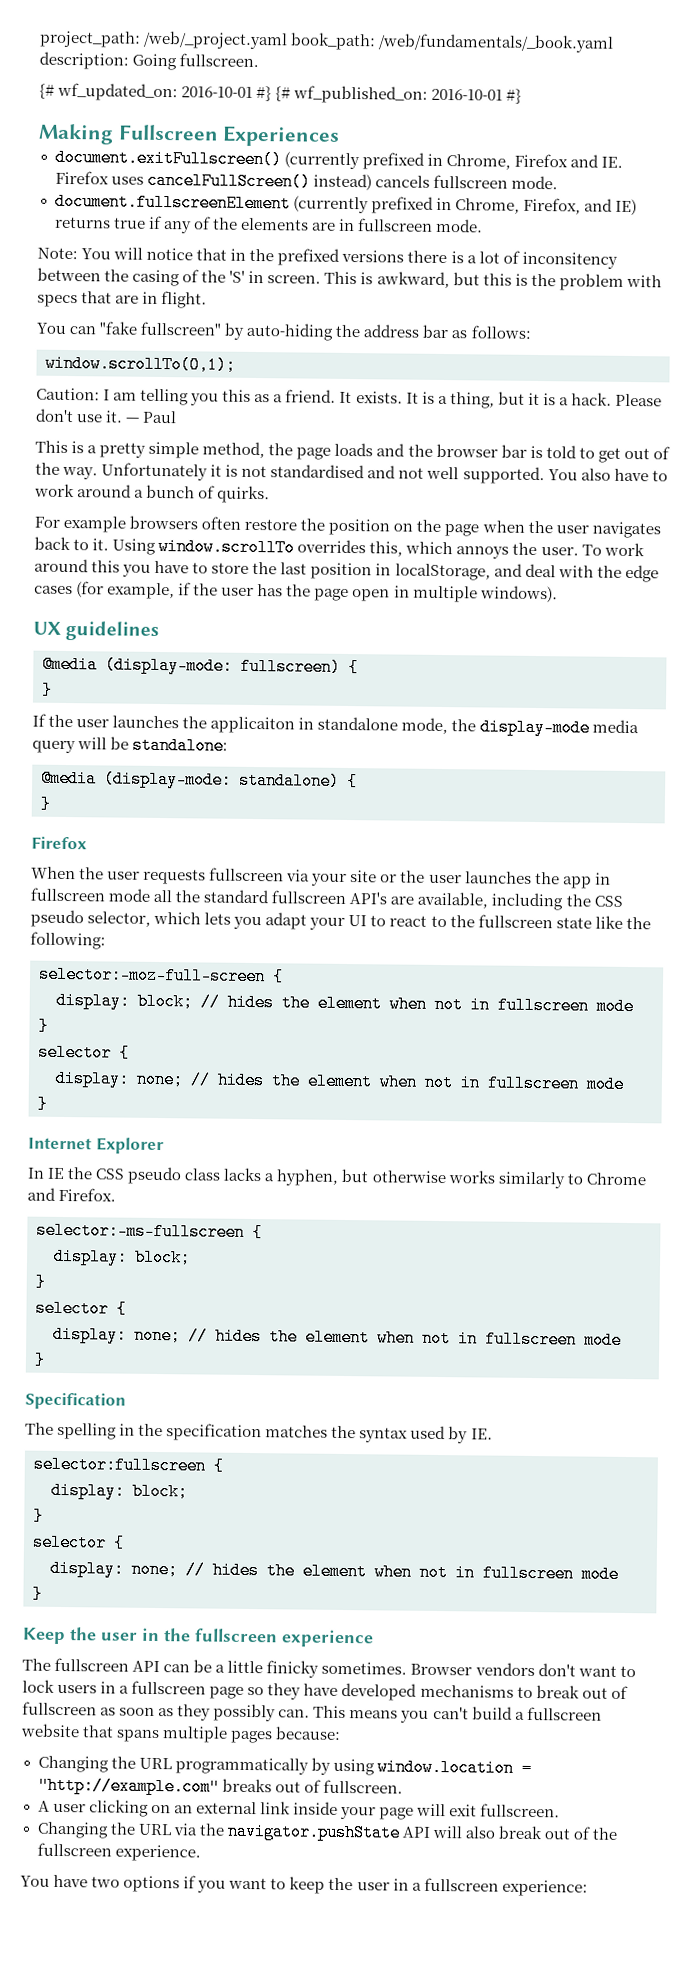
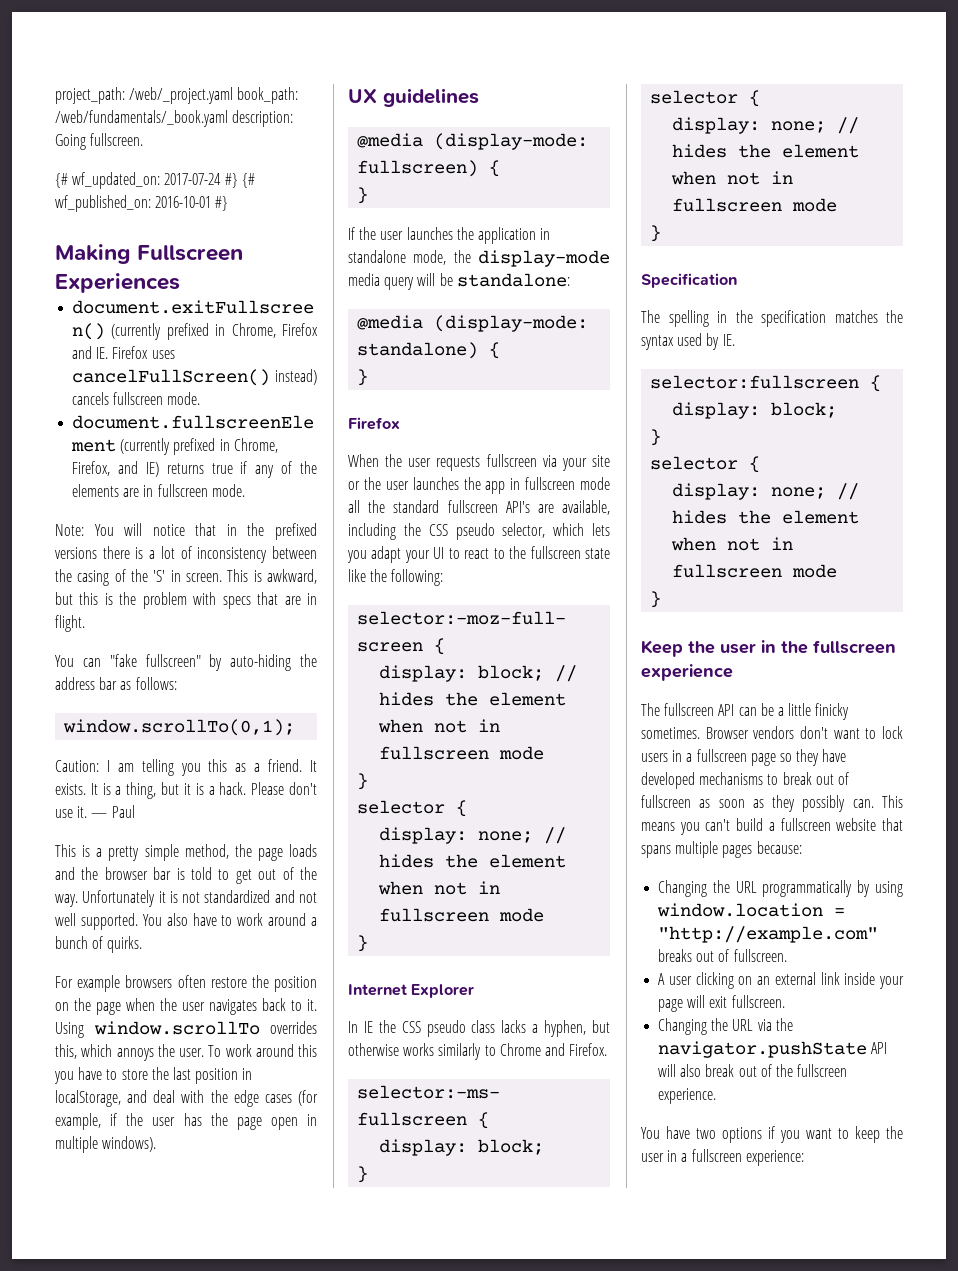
[181,86,254,98] 2016-10-01 -> [164,173,222,185] 2017-07-24
[521,251,618,269] inconsitency -> [197,547,268,563] inconsistency
[270,464,366,479] standardised -> [204,890,271,903] standardized
[210,716,296,734] applicaiton -> [477,227,536,244] application

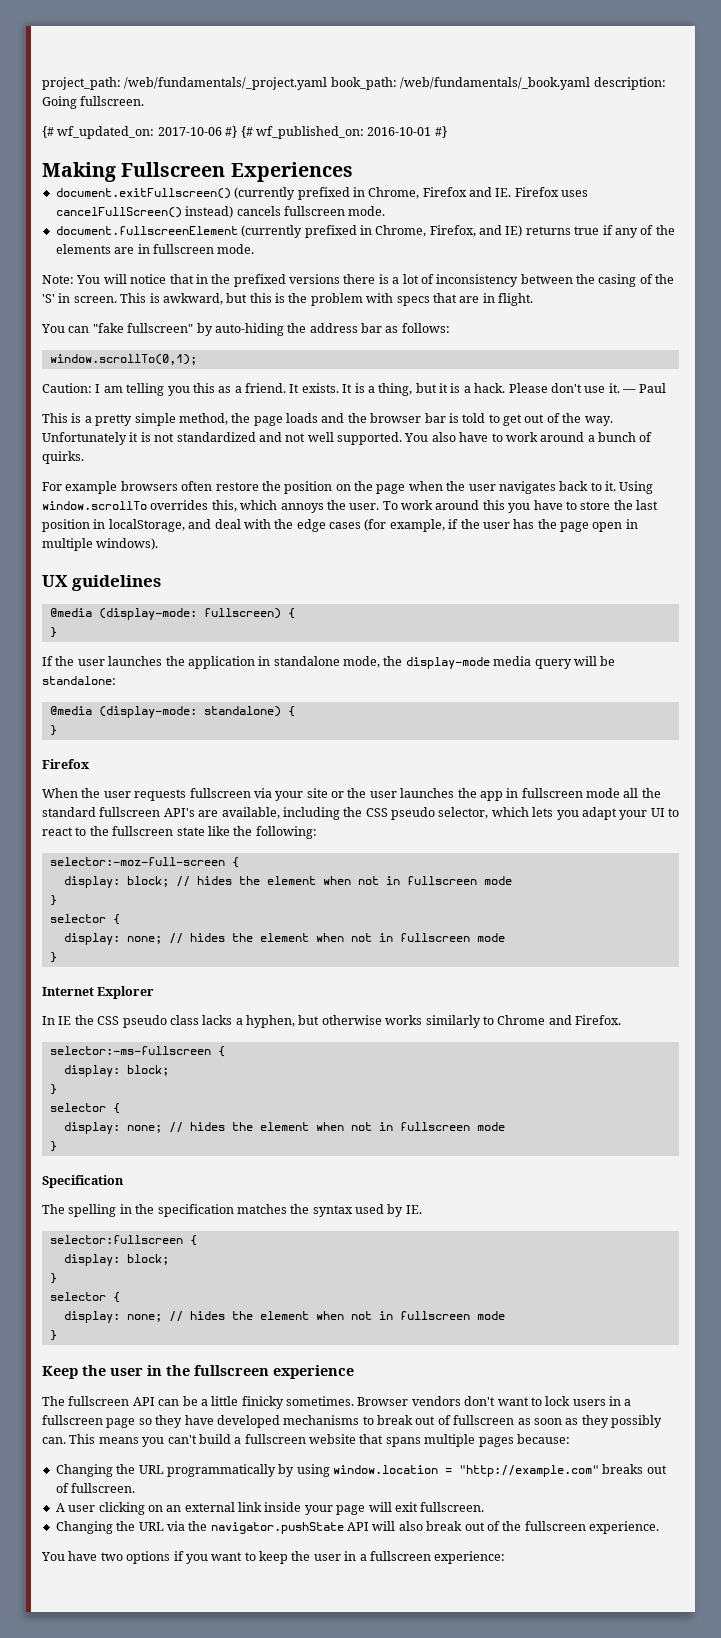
[129,87,234,104] /web/_project.yaml -> [124,77,328,90] /web/fundamentals/_project.yaml
[164,173,222,185] 2017-07-24 -> [157,127,222,136] 2017-10-06

